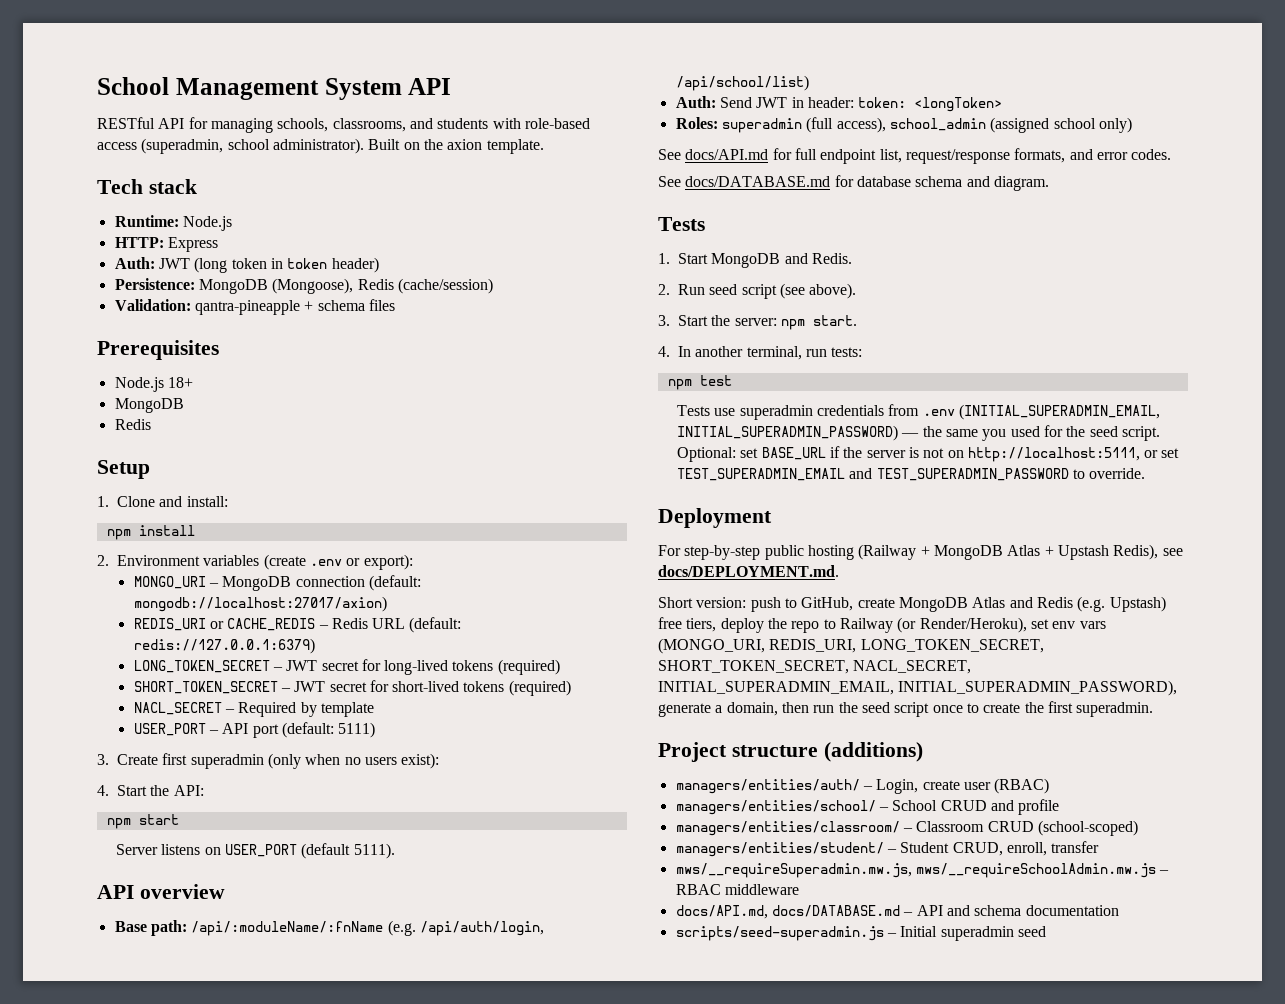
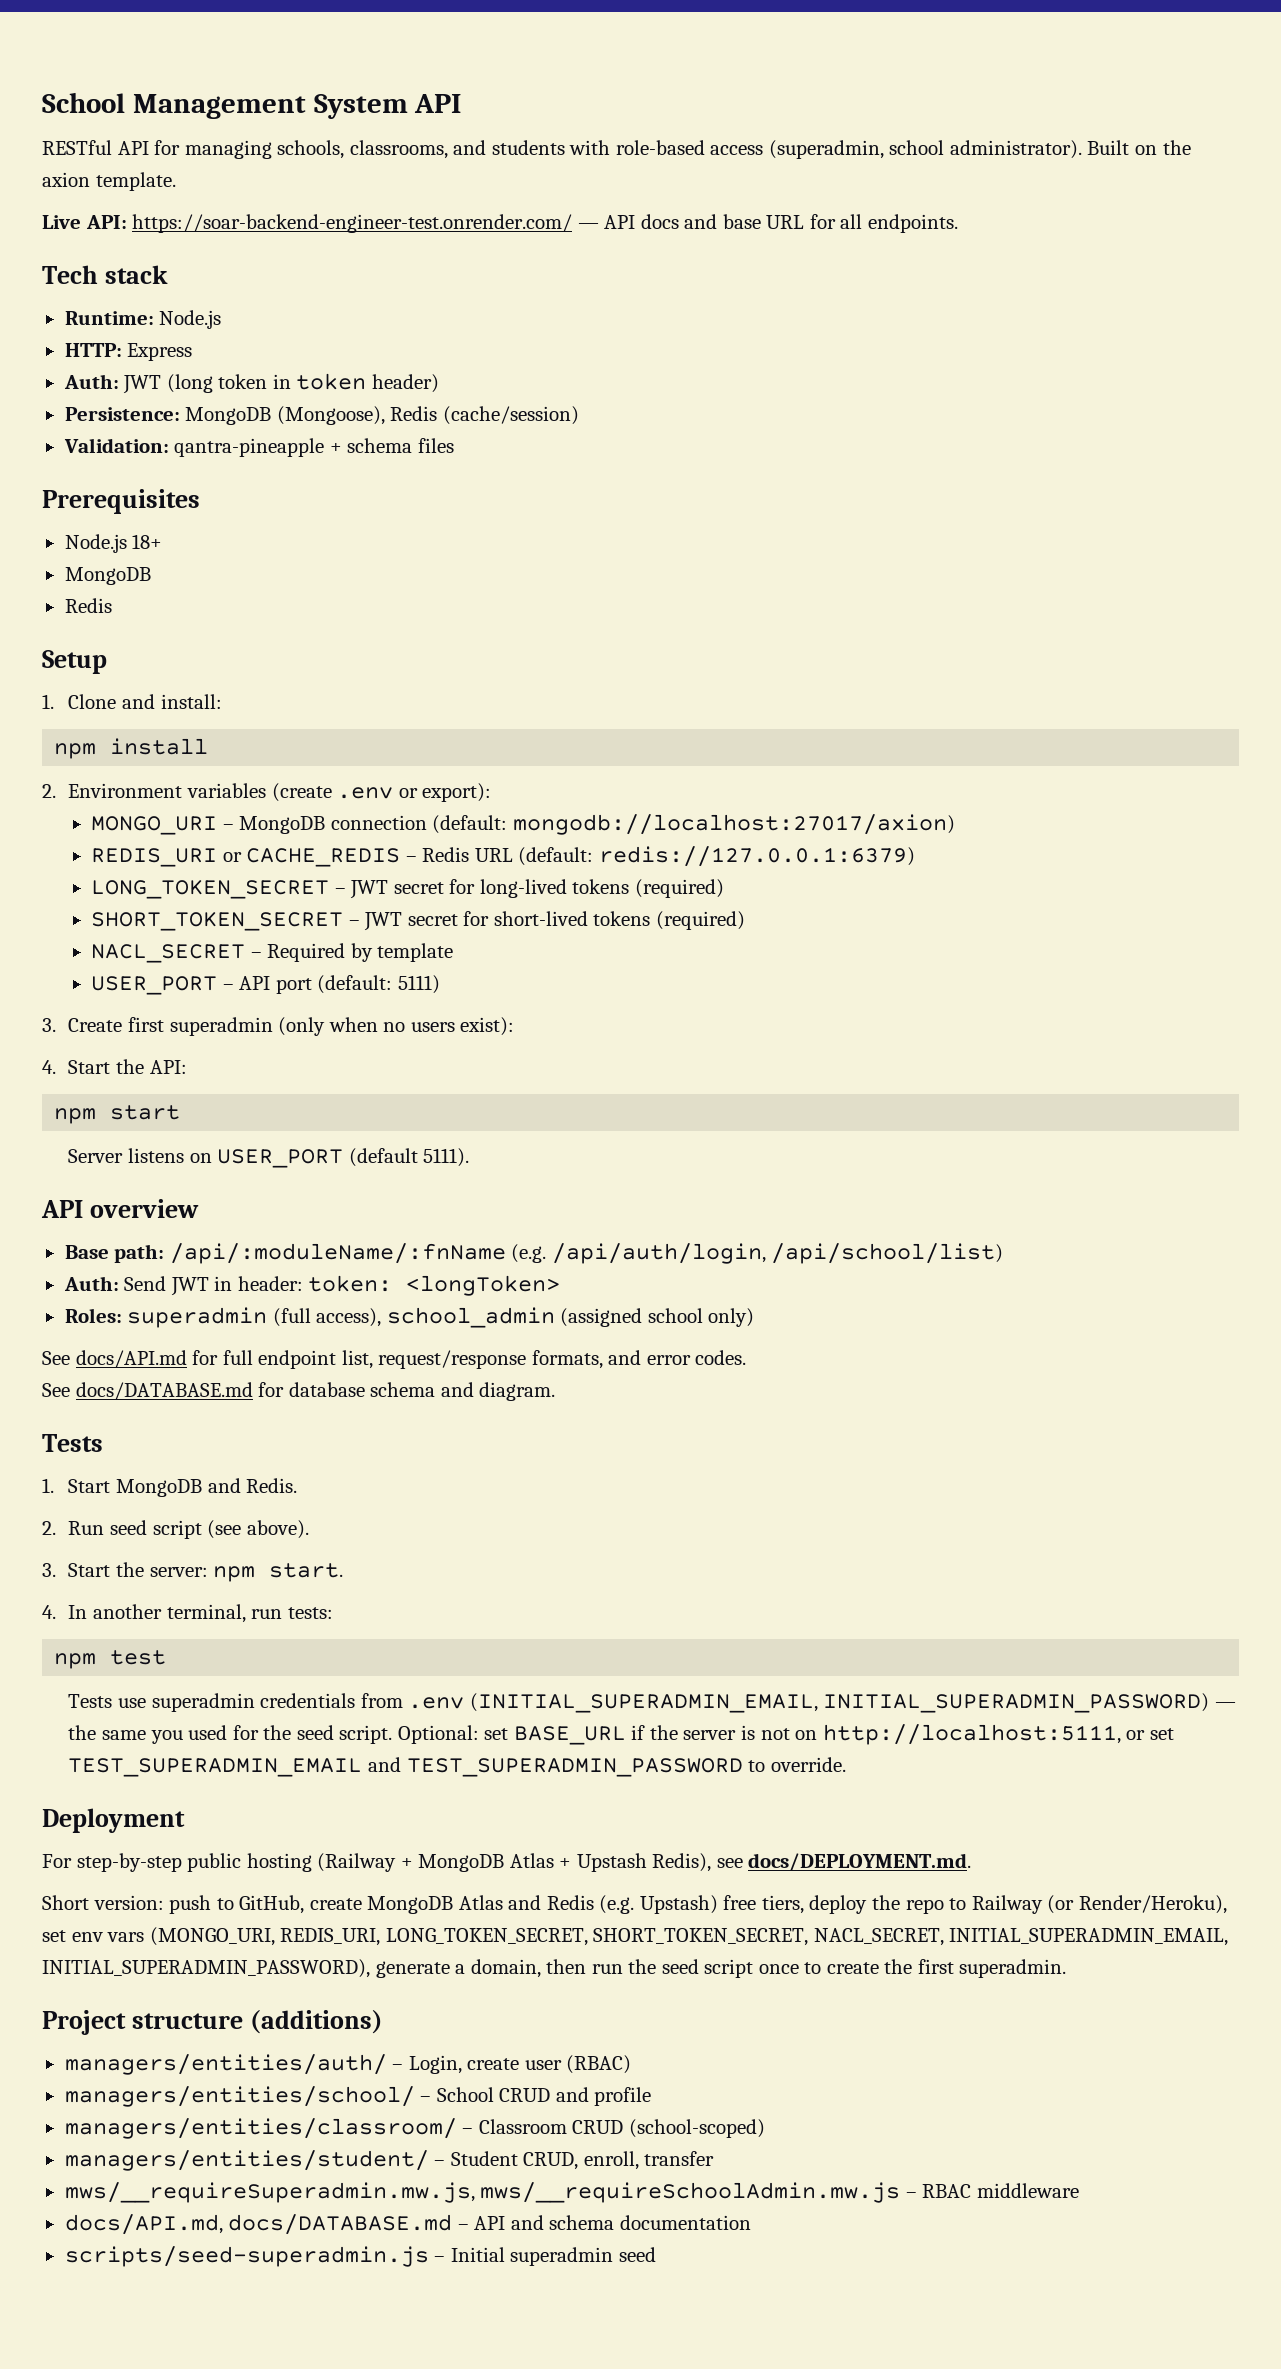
(544, 146) none -> [42,214,958,233] // Live API: https://soar-backend-engineer-test.onrender.com/ — API docs and base URL for all endpoints.

